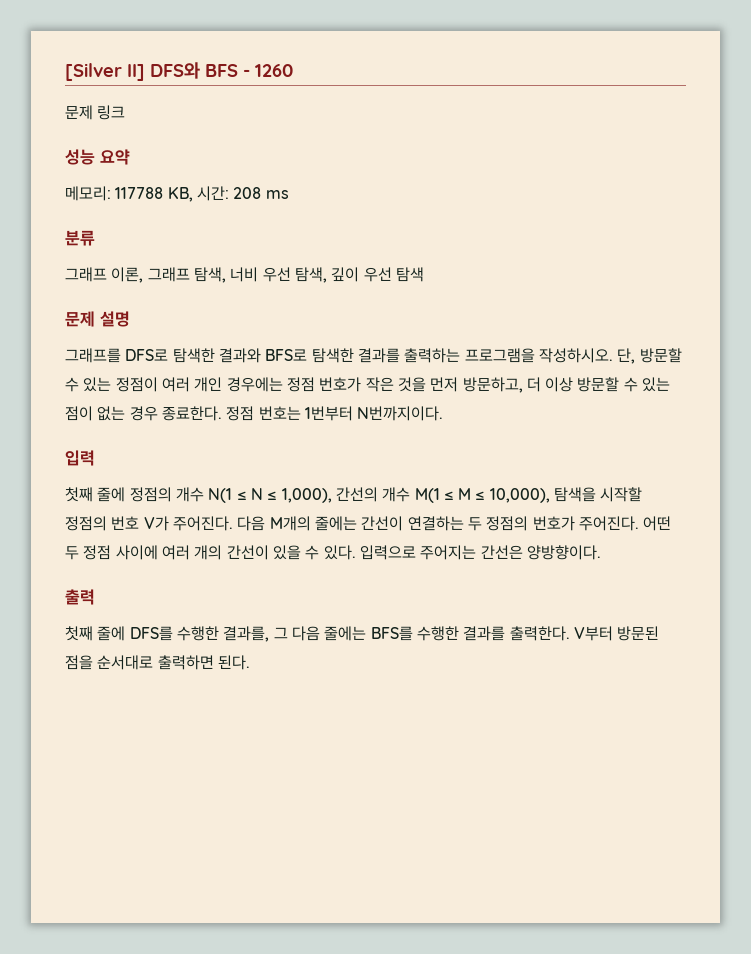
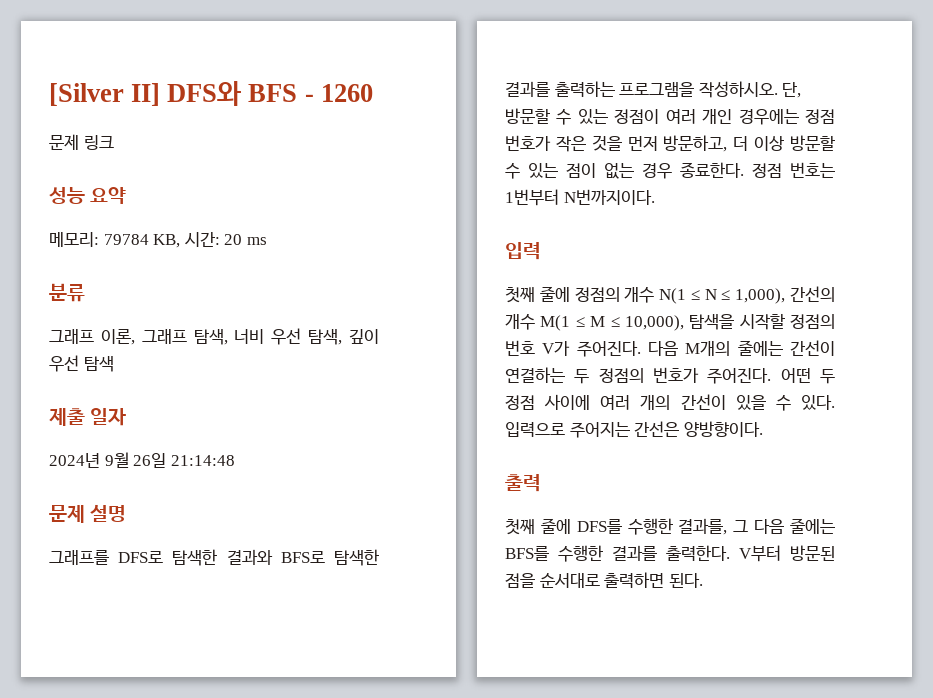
[115,187,164,199] 117788 -> [103,234,149,245] 79784
[233,187,262,199] 208 -> [224,234,243,245] 20
(424, 274) none -> [49,408,127,426] [49,452,235,468] // 제출 일자 // 2024년 9월 26일 21:14:48

